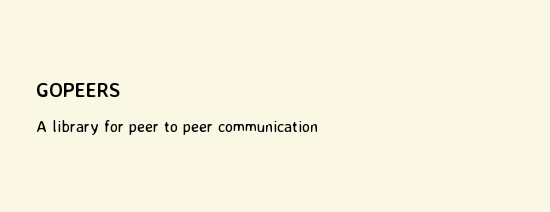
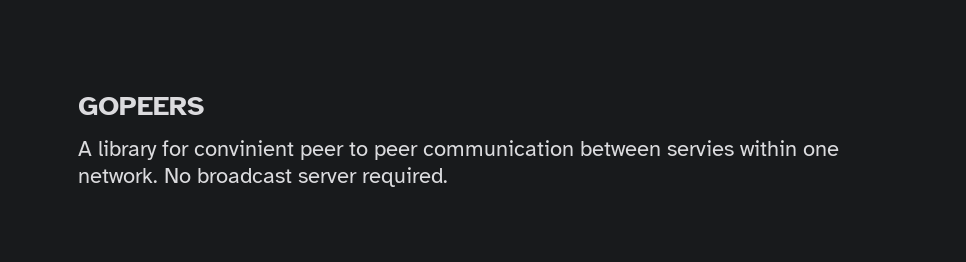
(124, 126) none -> [194,140,294,156] convinient
(318, 126) none -> [580,140,839,156] [78,167,448,187] between servies within one network. No broadcast server required.

